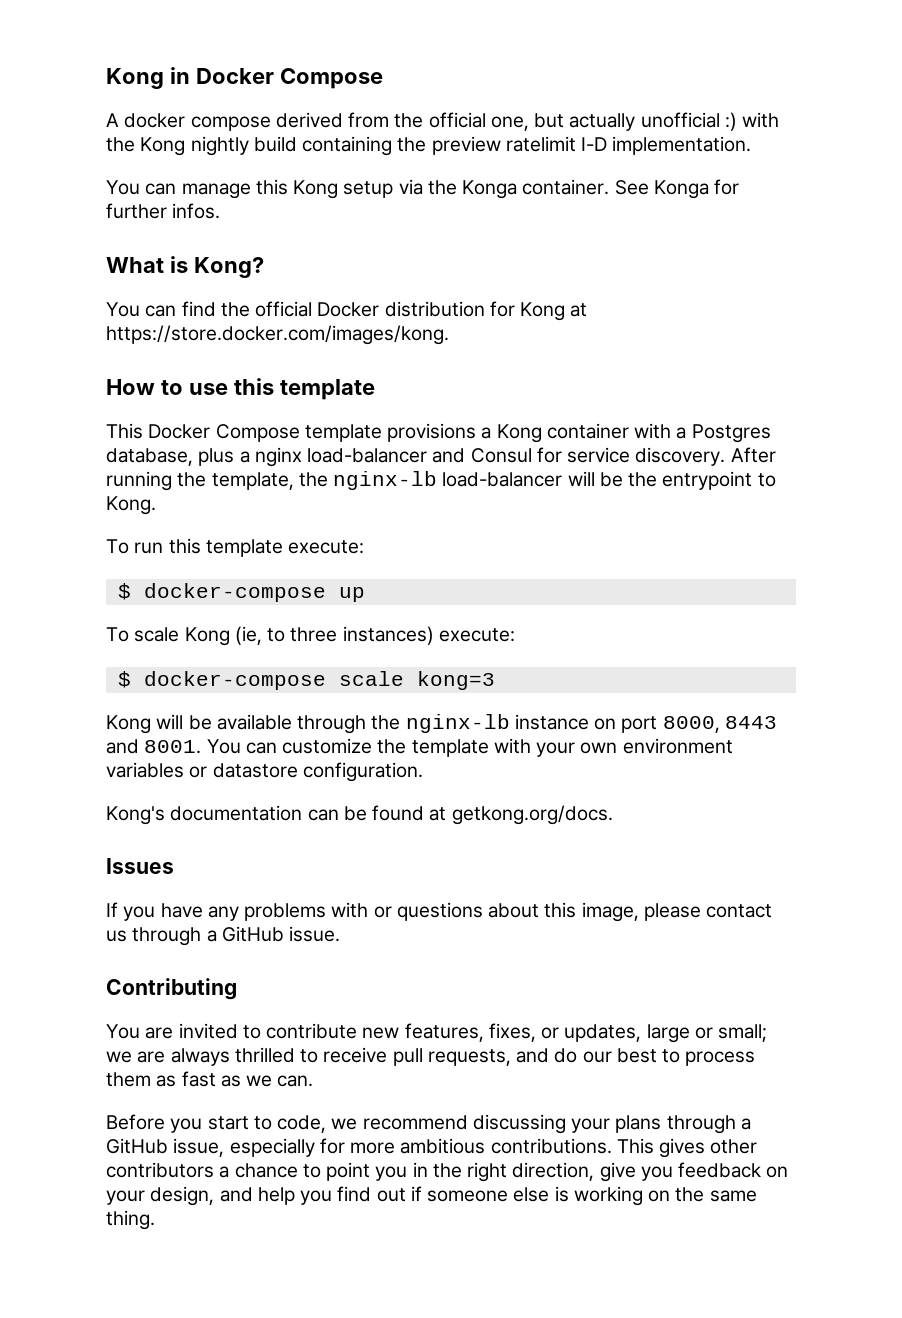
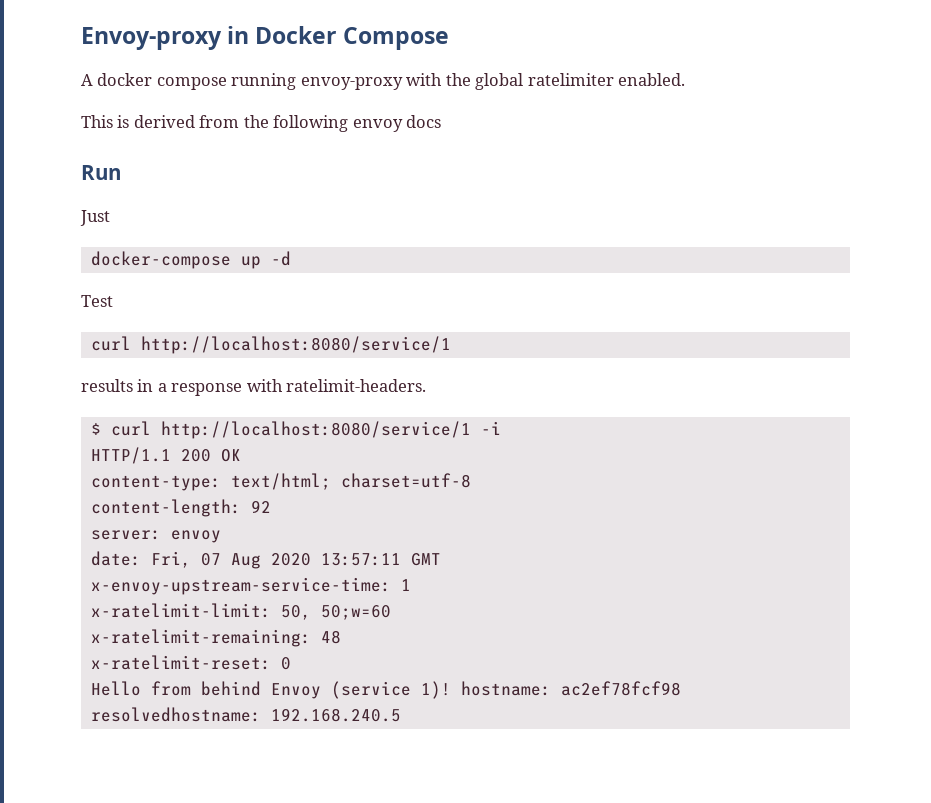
[106,68,164,89] Kong -> [81,27,222,50] Envoy-proxy
[275,112,780,131] [106,136,752,156] [106,179,740,199] [106,203,221,219] [106,256,264,278] [106,301,588,321] [106,325,449,345] [106,378,375,400] [106,423,771,443] [106,447,776,467] [106,471,776,491] [106,496,156,515] [106,538,365,557] [117,583,365,602] [106,626,515,646] [117,671,495,690] [106,714,777,734] [106,738,733,757] [106,762,423,782] [106,805,613,825] [106,858,174,874] [106,902,773,922] [106,926,341,946] [106,978,237,1000] [106,1023,768,1043] [106,1047,756,1066] [106,1071,314,1087] [106,1114,751,1134] [106,1138,758,1158] [106,1162,789,1182] [106,1186,757,1206] [106,1210,155,1230] derived from the official one, but actually unofficial :) with the Kong nightly build containing the preview ratelimit I-D implementation. // You can manage this Kong setup via the Konga container. See Konga for further infos. // What is Kong? // You can find the official Docker distribution for Kong at https://store.docker.com/images/kong. // How to use this template // This Docker Compose template provisions a Kong container with a Postgres database, plus a nginx load-balancer and Consul for service discovery. After running the template, the nginx-lb load-balancer will be the entrypoint to Kong. // To run this template execute: // $ docker-compose up // To scale Kong (ie, to three instances) execute: // $ docker-compose scale kong=3 // Kong will be available through the nginx-lb instance on port 8000, 8443 and 8001. You can customize the template with your own environment variables or datastore configuration. // Kong's documentation can be found at getkong.org/docs. // Issues // If you have any problems with or questions about this image, please contact us through a GitHub issue. // Contributing // You are invited to contribute new features, fixes, or updates, large or small; we are always thrilled to receive pull requests, and do our best to process them as fast as we can. // Before you start to code, we recommend discussing your plans through a GitHub issue, especially for more ambitious contributions. This gives other contributors a chance to point you in the right direction, give you feedback on your design, and help you find out if someone else is working on the same thing. -> [231,73,686,90] [81,115,442,132] [81,165,121,180] [80,210,110,226] [90,251,291,269] [81,295,113,307] [90,336,451,354] [81,379,427,396] [90,421,501,439] [90,447,241,464] [90,473,471,491] [90,499,271,517] [90,530,221,543] [90,551,441,569] [90,577,411,595] [90,603,391,620] [90,629,341,647] [90,655,291,670] [90,681,681,699] [90,707,401,722] running envoy-proxy with the global ratelimiter enabled. // This is derived from the following envoy docs // Run // Just // docker-compose up -d // Test // curl http://localhost:8080/service/1 // results in a response with ratelimit-headers. // $ curl http://localhost:8080/service/1 -i // HTTP/1.1 200 OK // content-type: text/html; charset=utf-8 // content-length: 92 // server: envoy // date: Fri, 07 Aug 2020 13:57:11 GMT // x-envoy-upstream-service-time: 1 // x-ratelimit-limit: 50, 50;w=60 // x-ratelimit-remaining: 48 // x-ratelimit-reset: 0 // Hello from behind Envoy (service 1)! hostname: ac2ef78fcf98 resolvedhostname: 192.168.240.5

